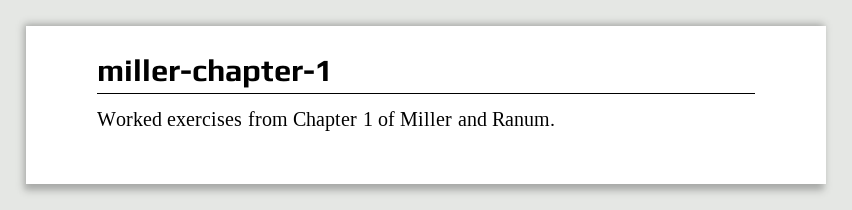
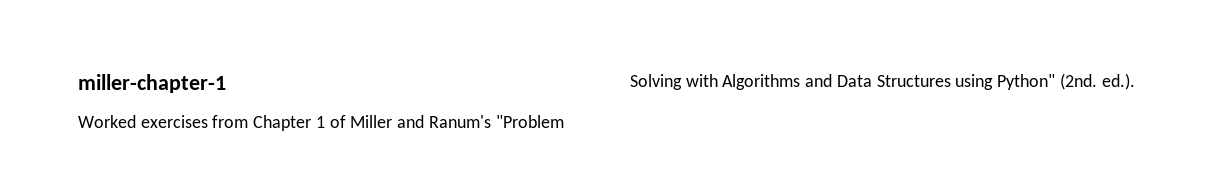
[492,112,556,126] Ranum. -> [428,115,564,128] [630,73,1135,90] Ranum's "Problem Solving with Algorithms and Data Structures using Python" (2nd. ed.).

